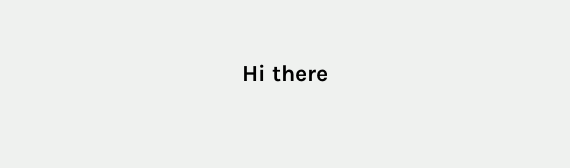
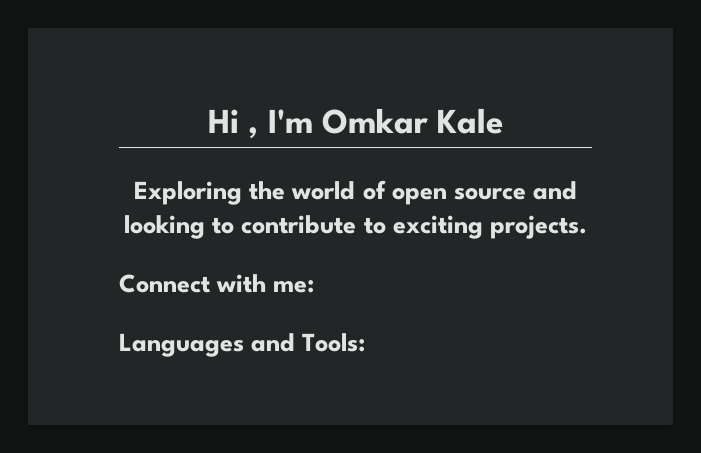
[272,65,329,82] there -> [248,108,504,139] [134,180,577,205] [124,215,587,239] [119,274,315,293] [119,333,366,357] , I'm Omkar Kale // Exploring the world of open source and looking to contribute to exciting projects. // Connect with me: // Languages and Tools:

